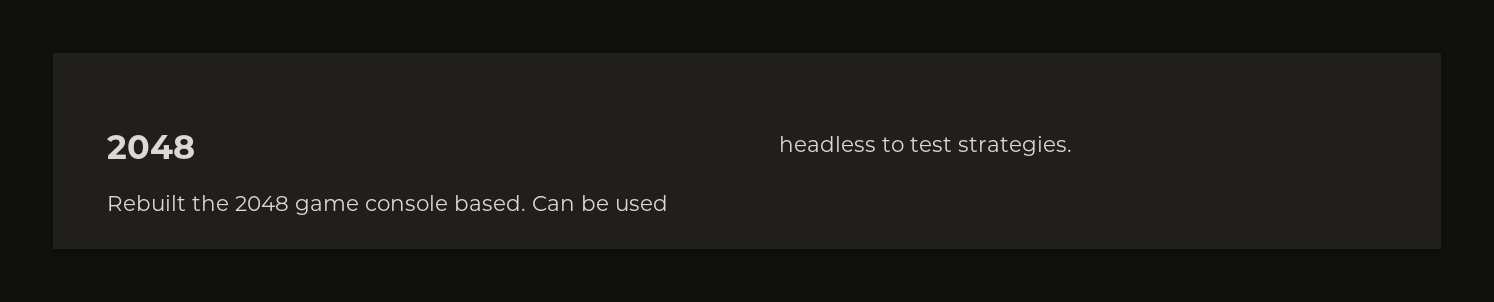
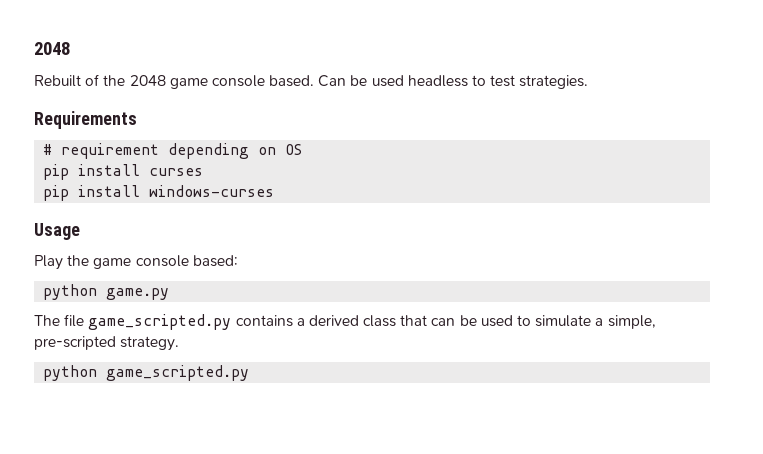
(186, 203) none -> [85,74,100,86] of
(1072, 146) none -> [34,111,137,129] [43,143,303,159] [43,164,204,180] [43,185,275,201] [34,223,80,240] [34,255,238,270] [43,284,170,300] [34,314,656,330] [34,336,180,351] [43,365,250,381] // Requirements // # requirement depending on OS // pip install curses // pip install windows-curses // Usage // Play the game console based: // python game.py // The file game_scripted.py contains a derived class that can be used to simulate a simple, pre-scripted strategy. // python game_scripted.py

